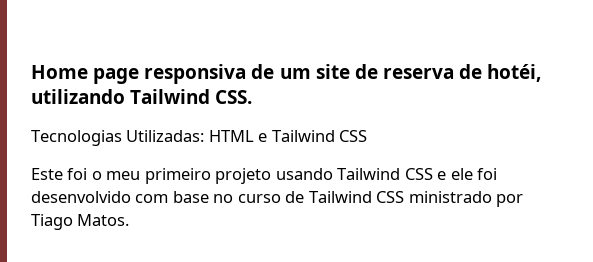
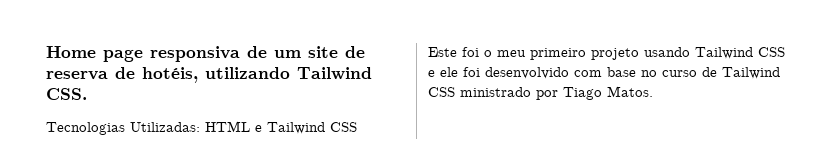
[487,64,542,82] hotéi, -> [142,67,198,83] hotéis,

